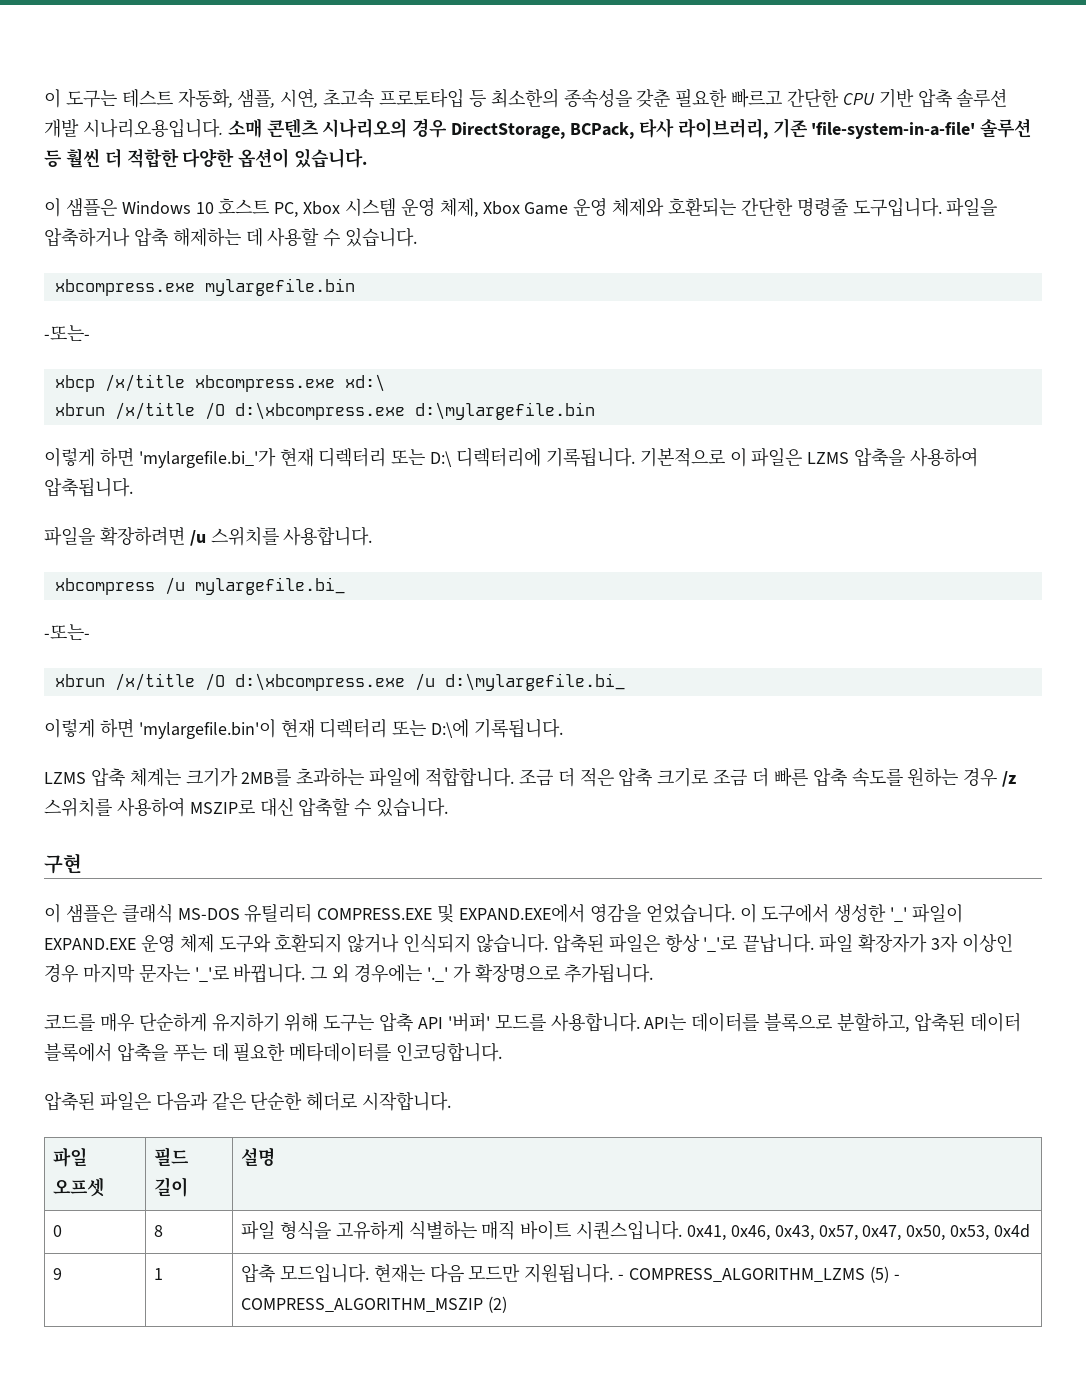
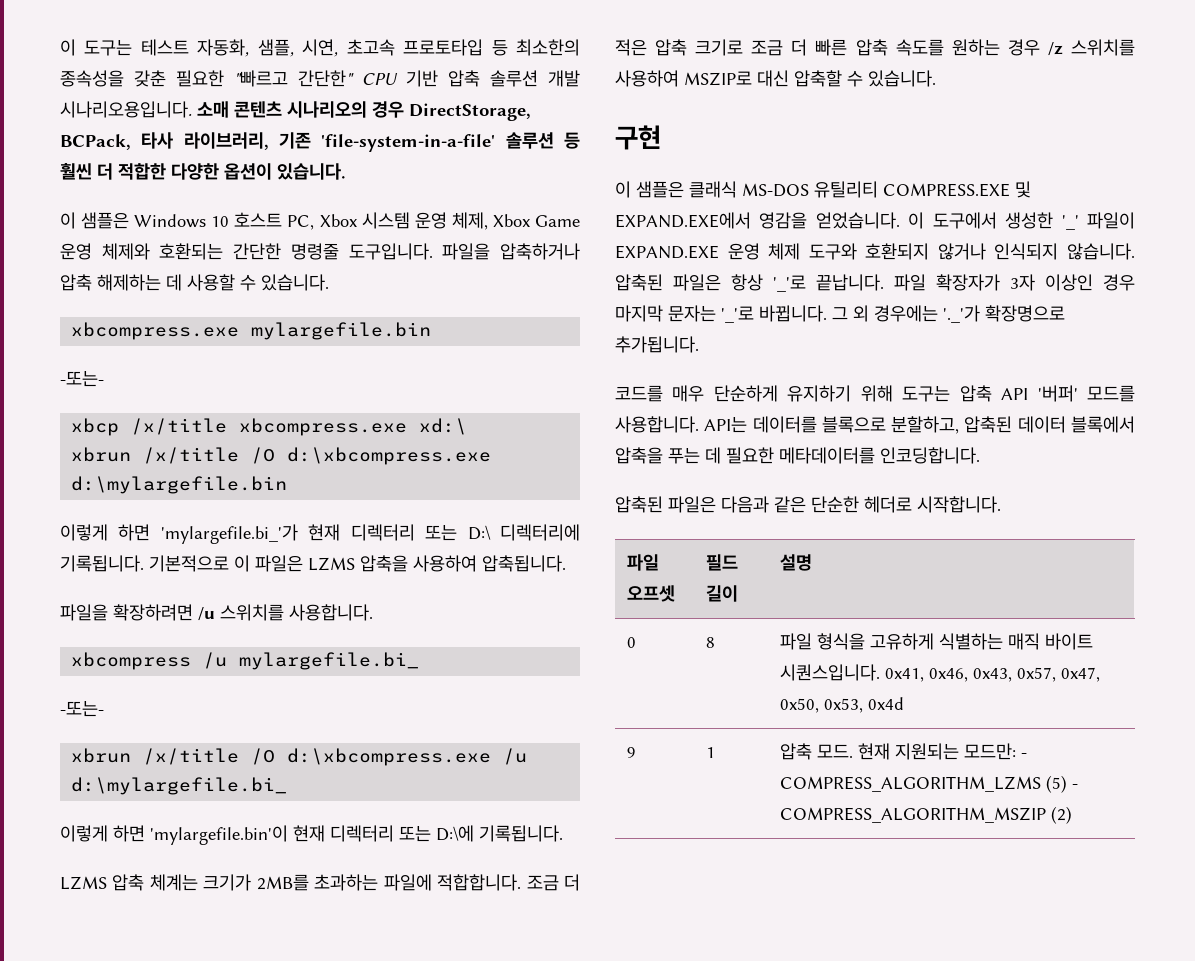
[731,88,840,108] 빠르고 간단한 -> [234,70,354,87] "빠르고 간단한"
[426,964,471,983] '._' 가 -> [943,305,980,323] '._'가
[279,1263,614,1283] 모드입니다. 현재는 다음 모드만 지원됩니다. -> [817,743,1017,760] 모드. 현재 지원되는 모드만:

